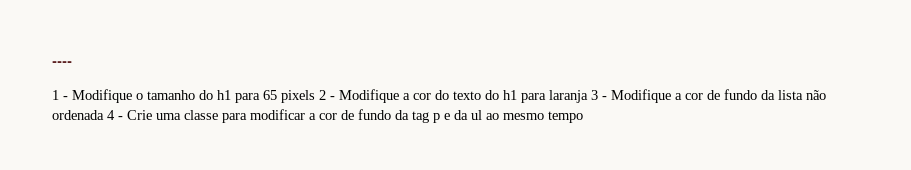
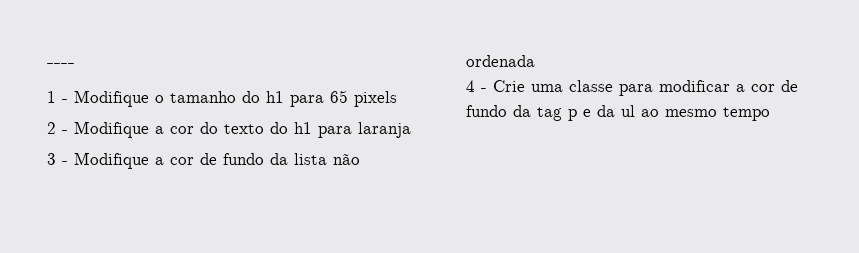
(315, 96) none -> (397, 99) //
(588, 96) none -> (411, 130) //
(104, 115) none -> (535, 61) //

